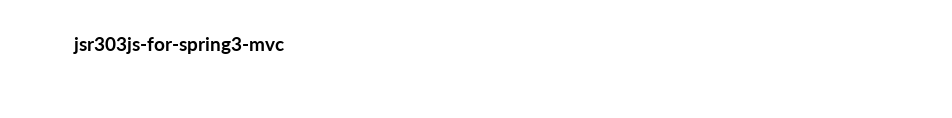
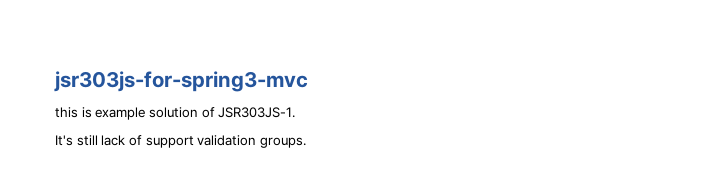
(284, 45) none -> [55,107,296,120] [55,135,306,148] // this is example solution of JSR303JS-1. // It's still lack of support validation groups.

